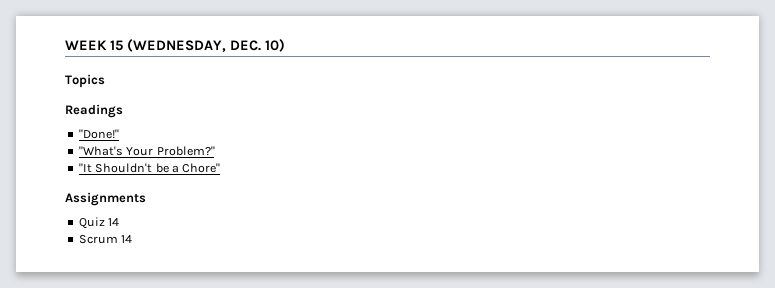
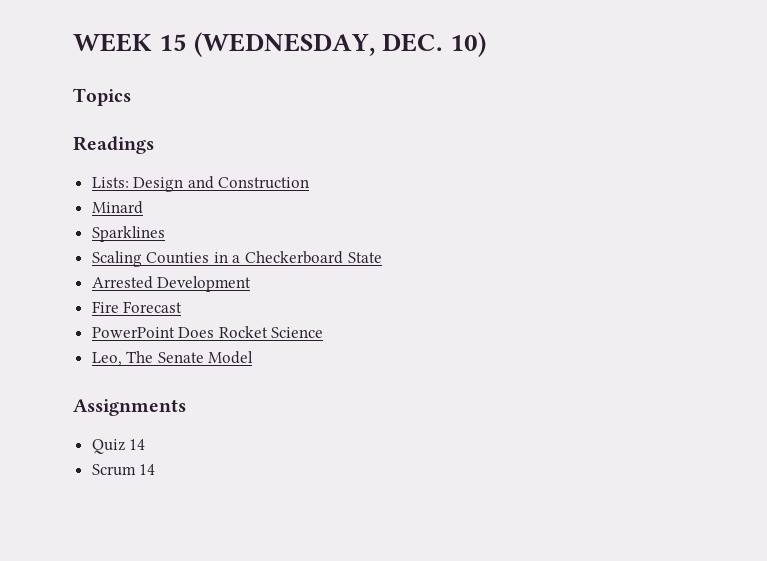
[78,129,119,139] [78,146,215,156] [78,163,221,173] "Done!" // "What's Your Problem?" // "It Shouldn't be a Chore" -> [91,176,310,192] [91,201,143,214] [91,226,165,242] [91,251,382,267] [91,276,252,292] [91,301,183,313] [91,326,324,338] [91,351,254,366] Lists: Design and Construction // Minard // Sparklines // Scaling Counties in a Checkerboard State // Arrested Development // Fire Forecast // PowerPoint Does Rocket Science // Leo, The Senate Model

